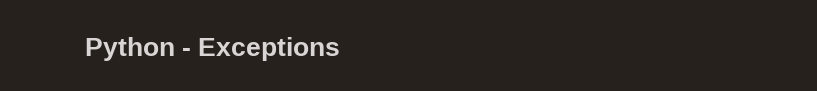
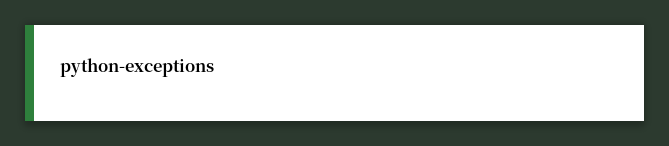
[85,37,341,61] Python - Exceptions -> [60,58,214,77] python-exceptions

